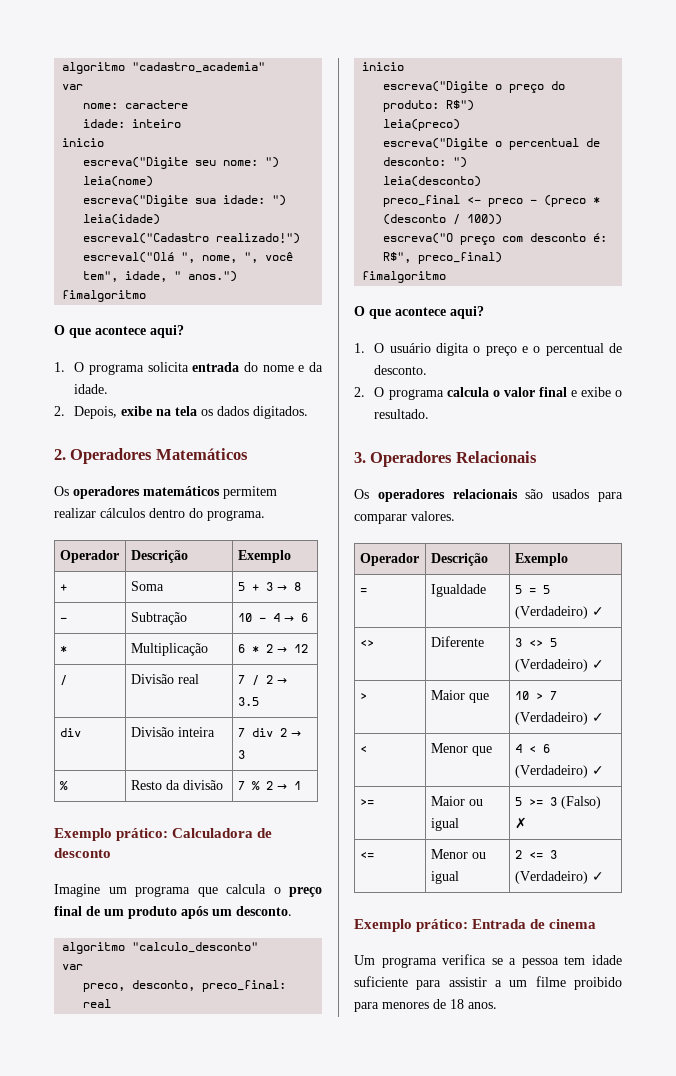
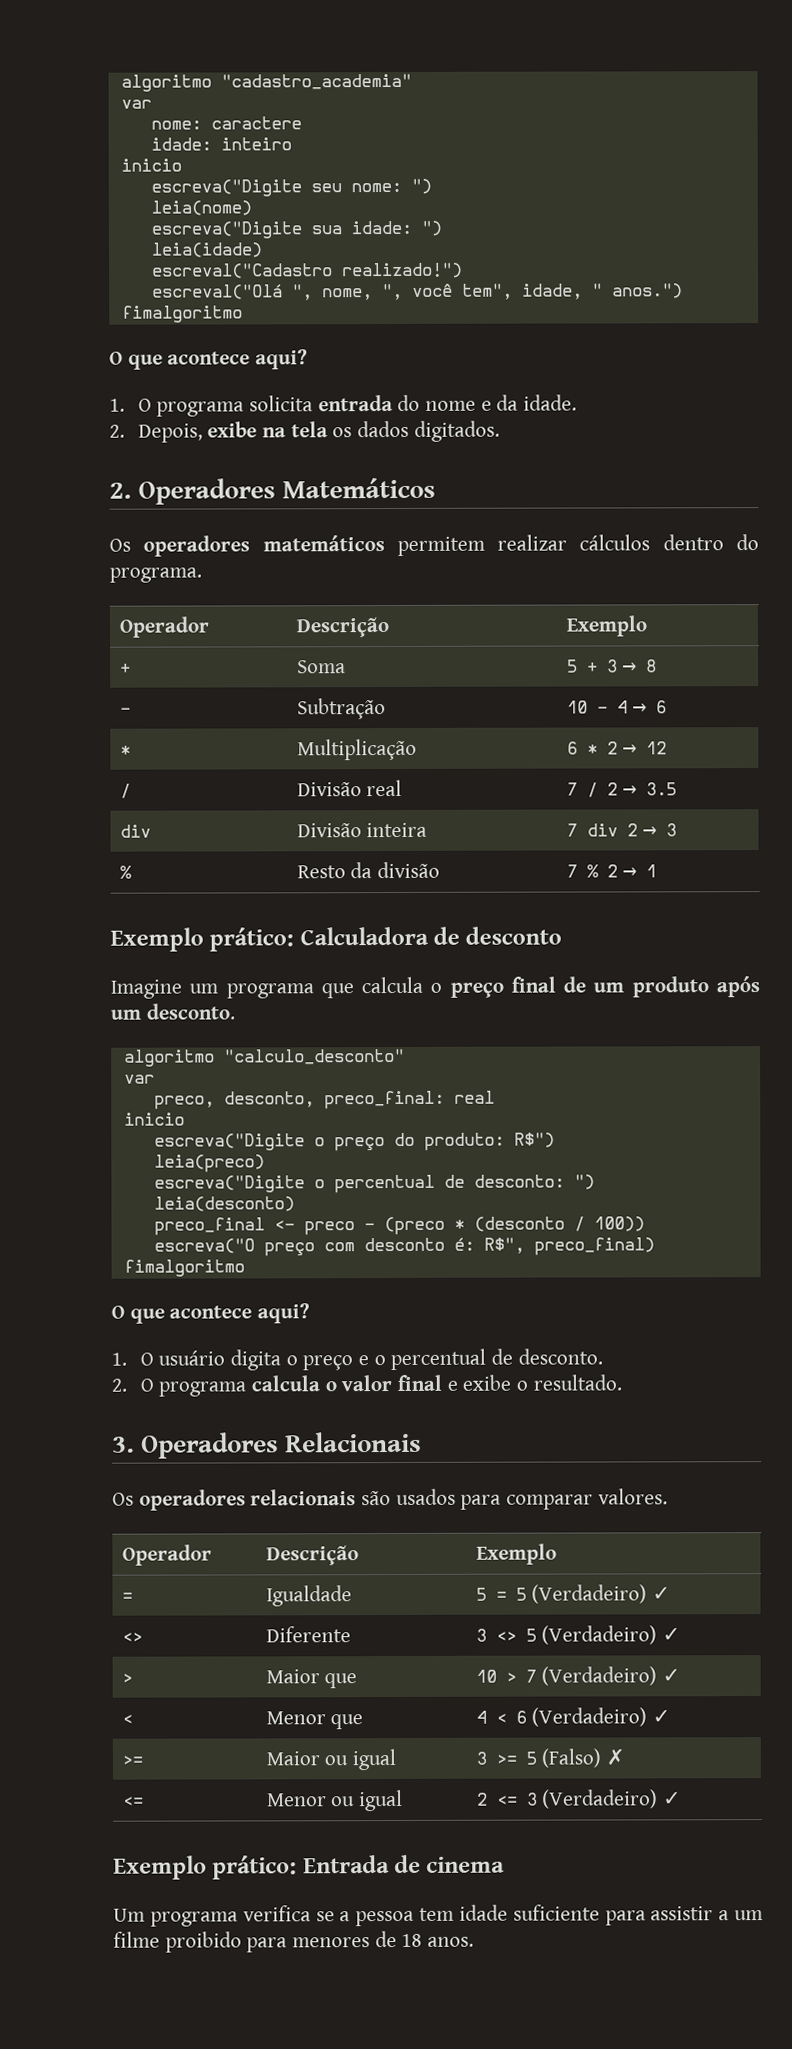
[514,797,557,806] 5 >= 3 -> [475,1751,537,1765] 3 >= 5

